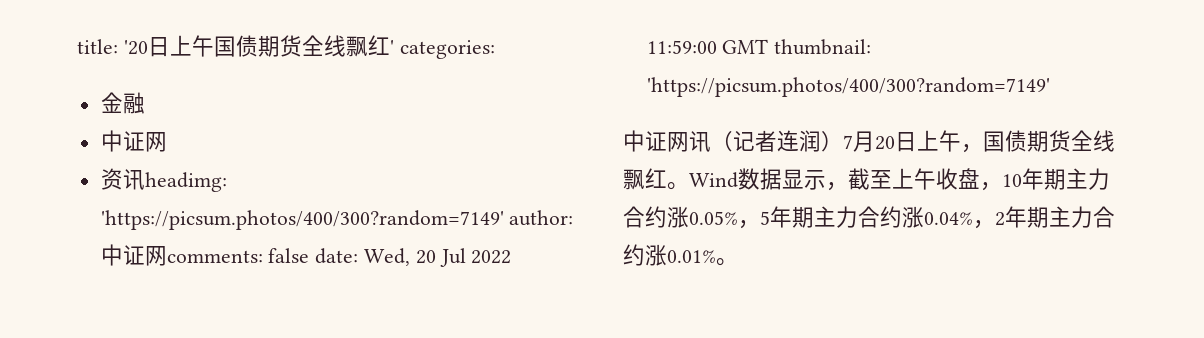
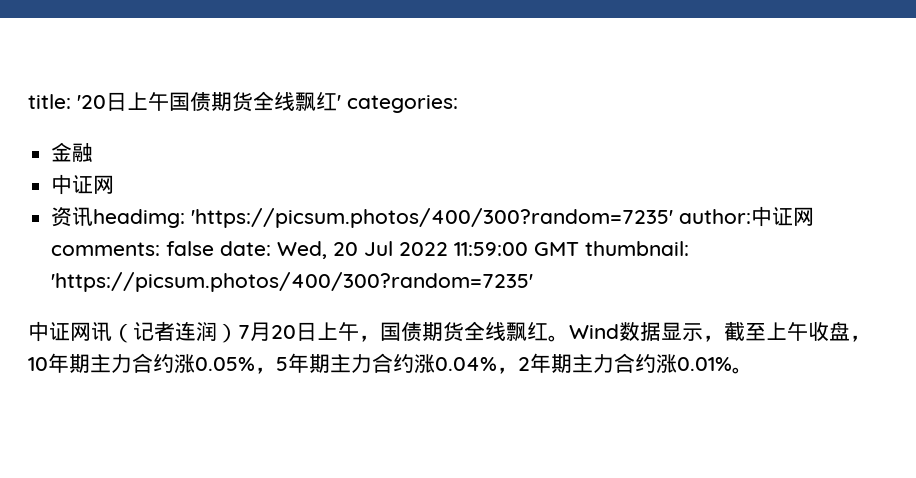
[100,210,504,230] 'https://picsum.photos/400/300?random=7149' -> [191,208,674,228] 'https://picsum.photos/400/300?random=7235'
[646,77,1050,97] 'https://picsum.photos/400/300?random=7149' -> [51,272,534,292] 'https://picsum.photos/400/300?random=7235'

